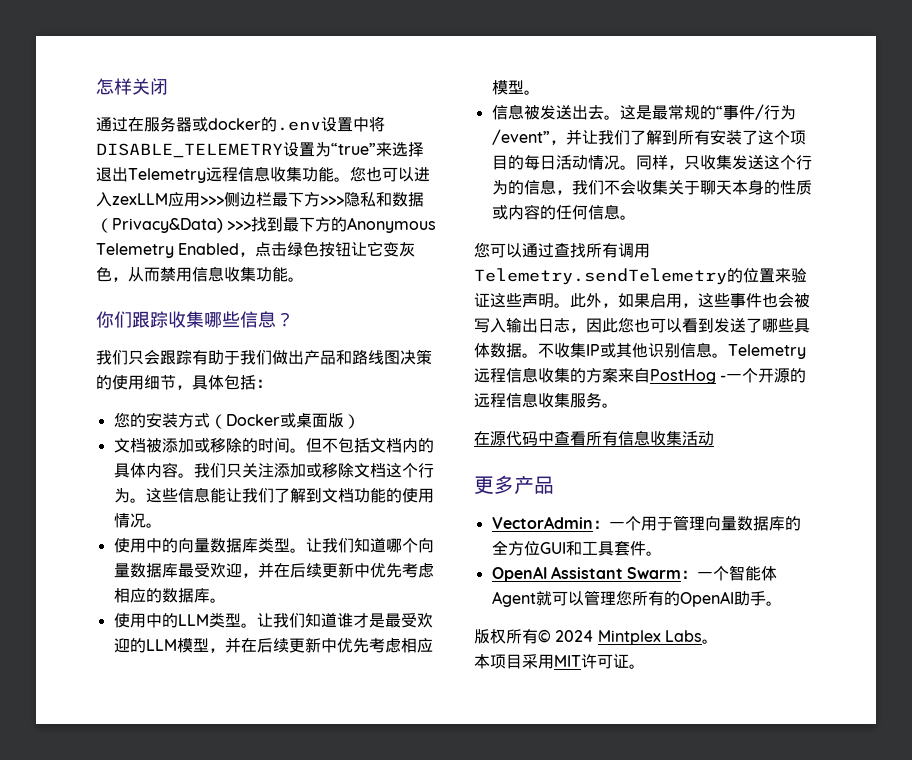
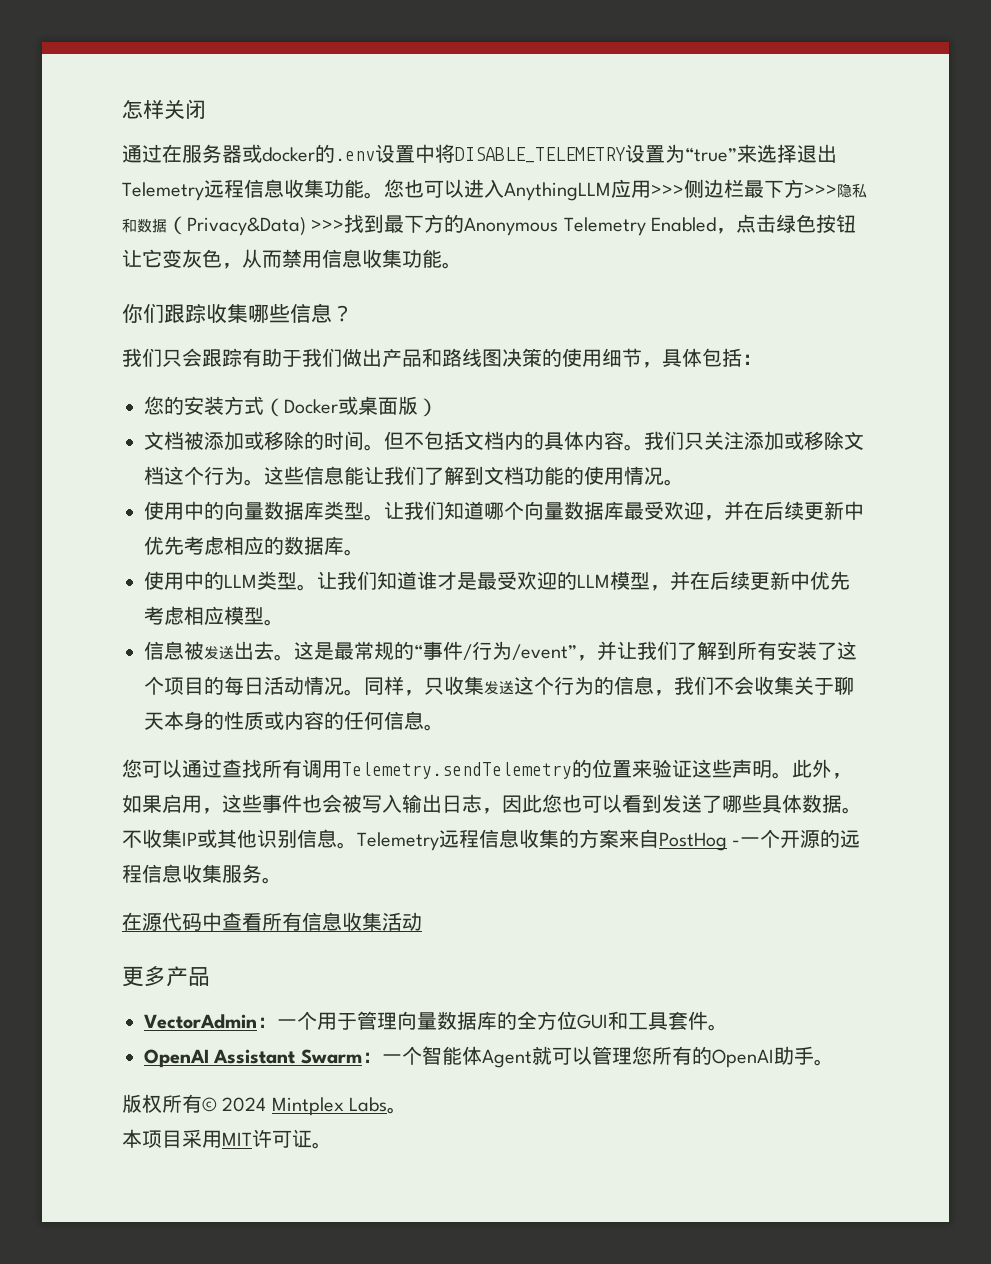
[112,193,168,205] zexLLM -> [504,182,611,201] AnythingLLM

